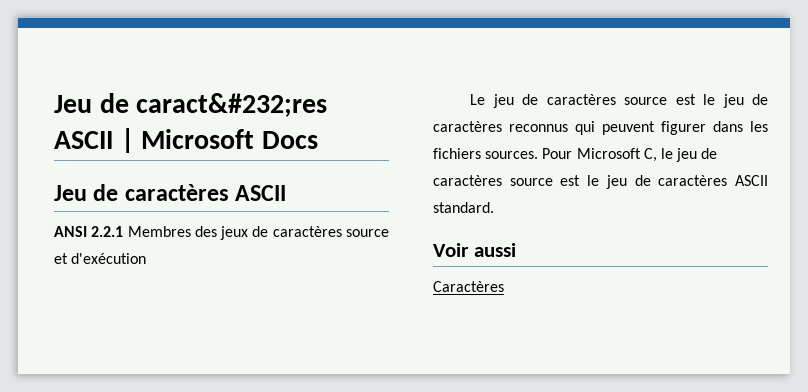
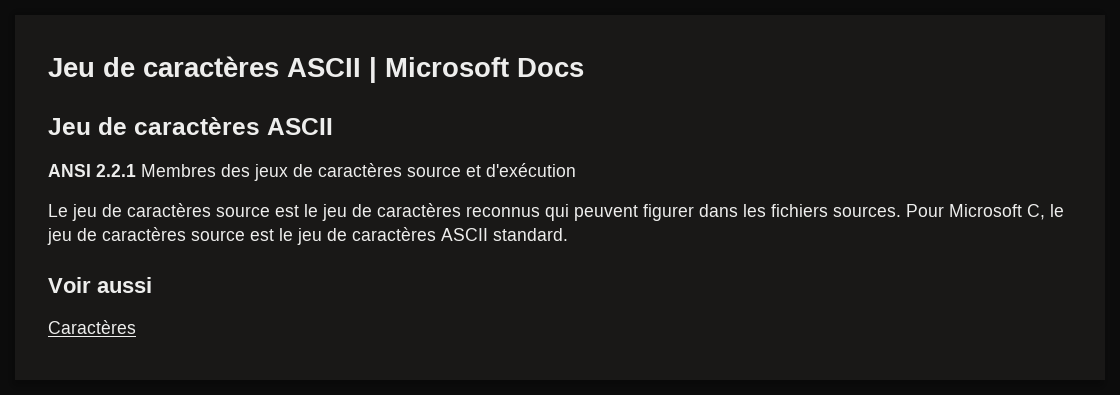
[54,93,328,117] Jeu de caract&#232;res -> [48,56,279,77] Jeu de caractères

